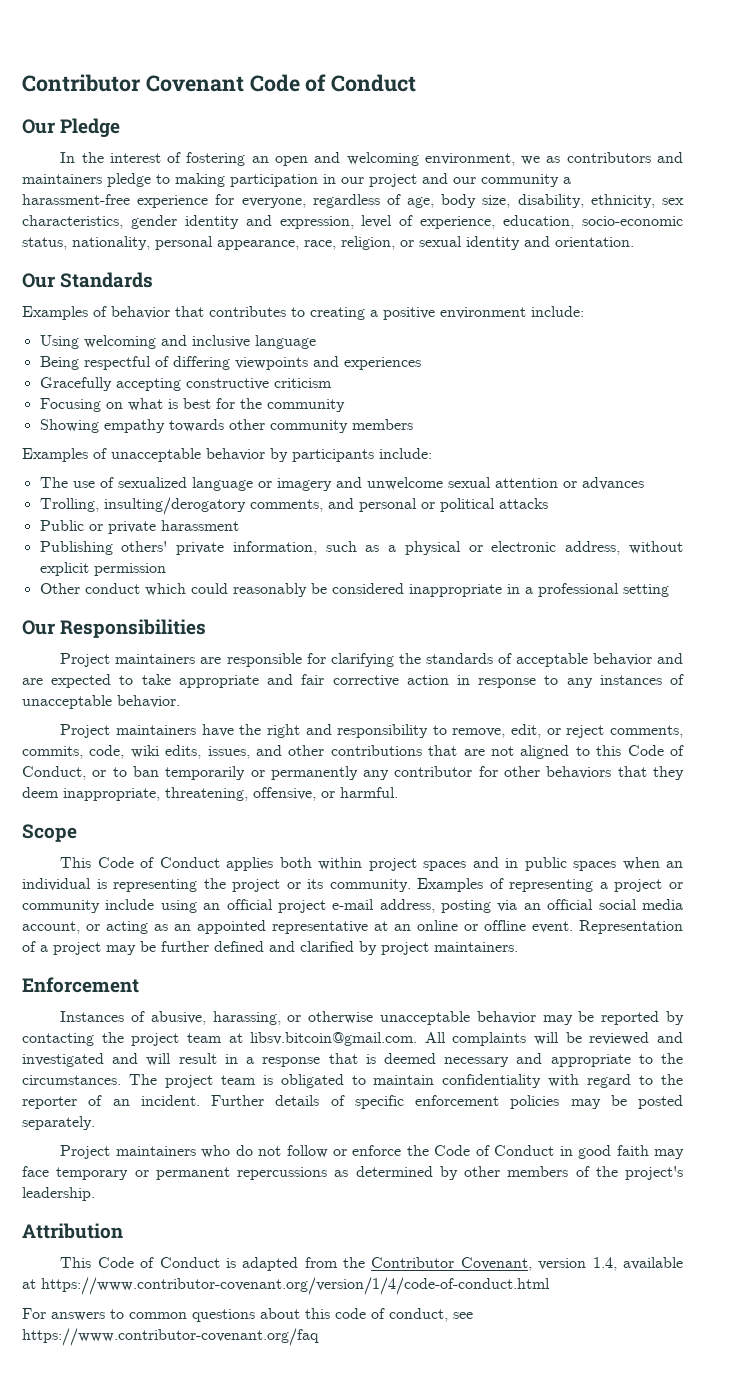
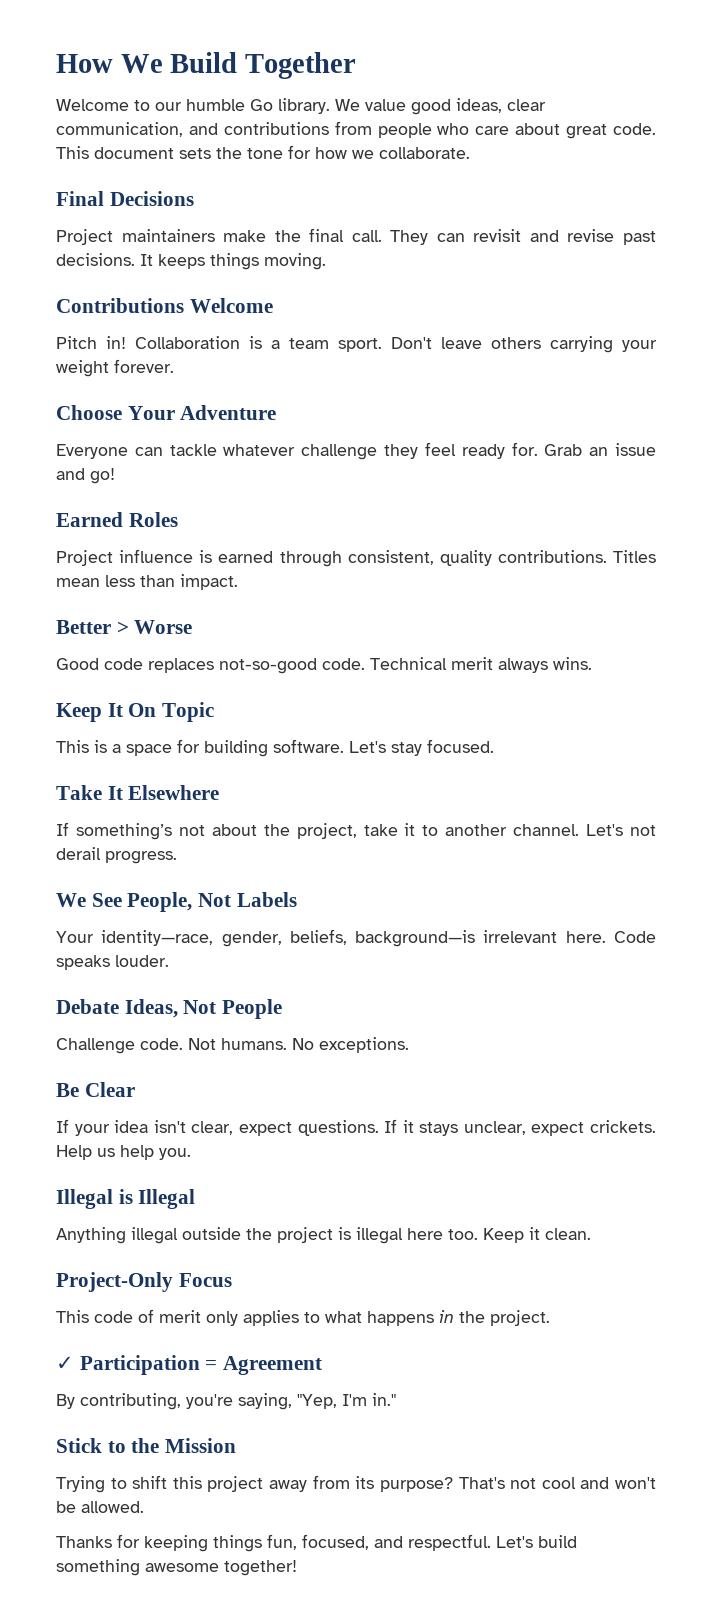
[22,74,417,92] [22,118,121,138] [60,152,683,166] [22,173,571,187] [22,194,684,208] [22,215,684,229] [22,236,634,250] [22,272,154,288] [22,306,584,320] [39,335,316,349] [39,356,421,370] [39,377,332,391] [39,398,345,412] [39,419,413,433] [22,448,432,462] [39,477,644,491] [39,497,548,515] [39,520,239,534] [39,541,683,555] [39,562,166,576] [39,583,669,597] [22,619,207,638] [60,653,683,667] [22,674,684,688] [22,695,180,709] [60,724,683,738] [22,745,684,759] [22,766,684,780] [22,787,398,801] [22,824,77,842] [60,857,683,871] [22,878,684,892] [22,899,683,913] [22,920,683,934] [22,941,518,955] [22,977,139,993] [60,1011,685,1025] [22,1032,683,1046] [22,1053,683,1067] [22,1074,683,1088] [22,1095,683,1109] [22,1116,95,1130] [60,1145,684,1159] [22,1166,683,1180] [22,1187,95,1201] [22,1223,123,1239] [60,1257,683,1271] [22,1277,550,1295] [22,1308,473,1322] [22,1328,319,1346] Contributor Covenant Code of Conduct // Our Pledge // In the interest of fostering an open and welcoming environment, we as contributors and maintainers pledge to making participation in our project and our community a harassment-free experience for everyone, regardless of age, body size, disability, ethnicity, sex characteristics, gender identity and expression, level of experience, education, socio-economic status, nationality, personal appearance, race, religion, or sexual identity and orientation. // Our Standards // Examples of behavior that contributes to creating a positive environment include: // Using welcoming and inclusive language // Being respectful of differing viewpoints and experiences // Gracefully accepting constructive criticism // Focusing on what is best for the community // Showing empathy towards other community members // Examples of unacceptable behavior by participants include: // The use of sexualized language or imagery and unwelcome sexual attention or advances // Trolling, insulting/derogatory comments, and personal or political attacks // Public or private harassment // Publishing others' private information, such as a physical or electronic address, without explicit permission // Other conduct which could reasonably be considered inappropriate in a professional setting // Our Responsibilities // Project maintainers are responsible for clarifying the standards of acceptable behavior and are expected to take appropriate and fair corrective action in response to any instances of unacceptable behavior. // Project maintainers have the right and responsibility to remove, edit, or reject comments, commits, code, wiki edits, issues, and other contributions that are not aligned to this Code of Conduct, or to ban temporarily or permanently any contributor for other behaviors that they deem inappropriate, threatening, offensive, or harmful. // Scope // This Code of Conduct applies both within project spaces and in public spaces when an individual is representing the project or its community. Examples of representing a project or community include using an official project e-mail address, posting via an official social media account, or acting as an appointed representative at an online or offline event. Representation of a project may be further defined and clarified by project maintainers. // Enforcement // Instances of abusive, harassing, or otherwise unacceptable behavior may be reported by contacting the project team at libsv.bitcoin@gmail.com. All complaints will be reviewed and investigated and will result in a response that is deemed necessary and appropriate to the circumstances. The project team is obligated to maintain confidentiality with regard to the reporter of an incident. Further details of specific enforcement policies may be posted separately. // Project maintainers who do not follow or enforce the Code of Conduct in good faith may face temporary or permanent repercussions as determined by other members of the project's leadership. // Attribution // This Code of Conduct is adapted from the Contributor Covenant, version 1.4, available at https://www.contributor-covenant.org/version/1/4/code-of-conduct.html // For answers to common questions about this code of conduct, see https://www.contributor-covenant.org/faq -> [56,52,357,79] [56,98,546,115] [56,121,657,139] [56,145,470,159] [56,191,194,206] [56,228,656,245] [56,253,326,270] [56,298,273,313] [56,336,657,353] [56,359,174,377] [56,405,277,420] [56,442,656,460] [56,468,115,484] [56,512,178,527] [56,549,656,567] [56,574,238,590] [56,620,193,634] [56,657,592,674] [56,702,215,722] [56,739,494,757] [56,785,220,800] [56,822,656,840] [56,847,177,864] [56,892,297,912] [56,929,656,947] [56,955,169,970] [56,999,283,1019] [56,1037,409,1054] [56,1082,135,1097] [56,1119,656,1136] [56,1145,191,1160] [56,1189,196,1209] [56,1227,591,1244] [56,1272,232,1292] [56,1309,550,1326] [56,1355,323,1375] [56,1393,396,1410] [56,1438,237,1453] [56,1475,657,1493] [56,1501,144,1513] [56,1534,577,1552] [56,1559,297,1576] How We Build Together // Welcome to our humble Go library. We value good ideas, clear communication, and contributions from people who care about great code. This document sets the tone for how we collaborate. // Final Decisions // Project maintainers make the final call. They can revisit and revise past decisions. It keeps things moving. // Contributions Welcome // Pitch in! Collaboration is a team sport. Don't leave others carrying your weight forever. // Choose Your Adventure // Everyone can tackle whatever challenge they feel ready for. Grab an issue and go! // Earned Roles // Project influence is earned through consistent, quality contributions. Titles mean less than impact. // Better > Worse // Good code replaces not-so-good code. Technical merit always wins. // Keep It On Topic // This is a space for building software. Let's stay focused. // Take It Elsewhere // If something’s not about the project, take it to another channel. Let's not derail progress. // We See People, Not Labels // Your identity—race, gender, beliefs, background—is irrelevant here. Code speaks louder. // Debate Ideas, Not People // Challenge code. Not humans. No exceptions. // Be Clear // If your idea isn't clear, expect questions. If it stays unclear, expect crickets. Help us help you. // Illegal is Illegal // Anything illegal outside the project is illegal here too. Keep it clean. // Project-Only Focus // This code of merit only applies to what happens in the project. // ✓ Participation = Agreement // By contributing, you're saying, "Yep, I'm in." // Stick to the Mission // Trying to shift this project away from its purpose? That's not cool and won't be allowed. // Thanks for keeping things fun, focused, and respectful. Let's build something awesome together!

